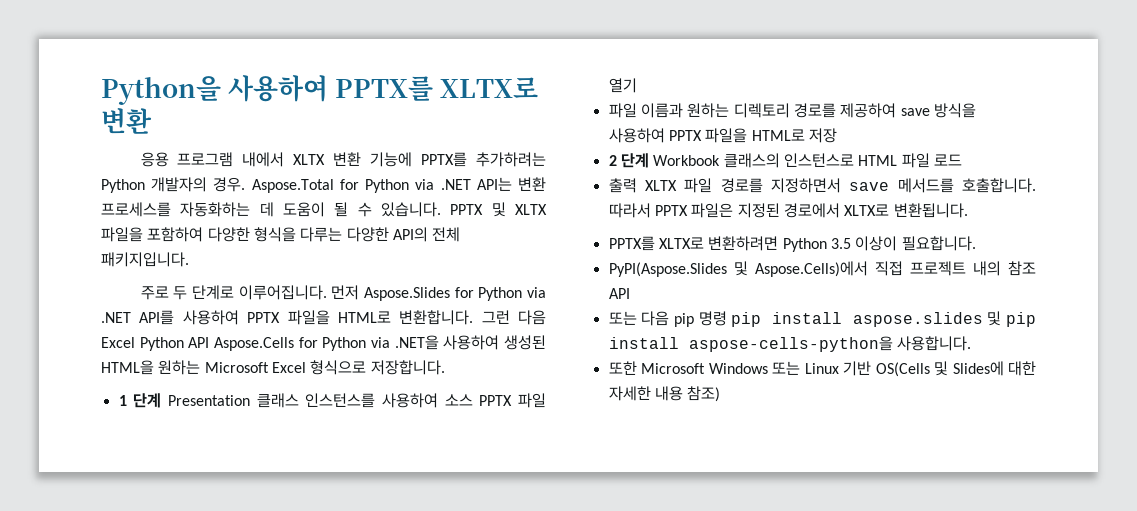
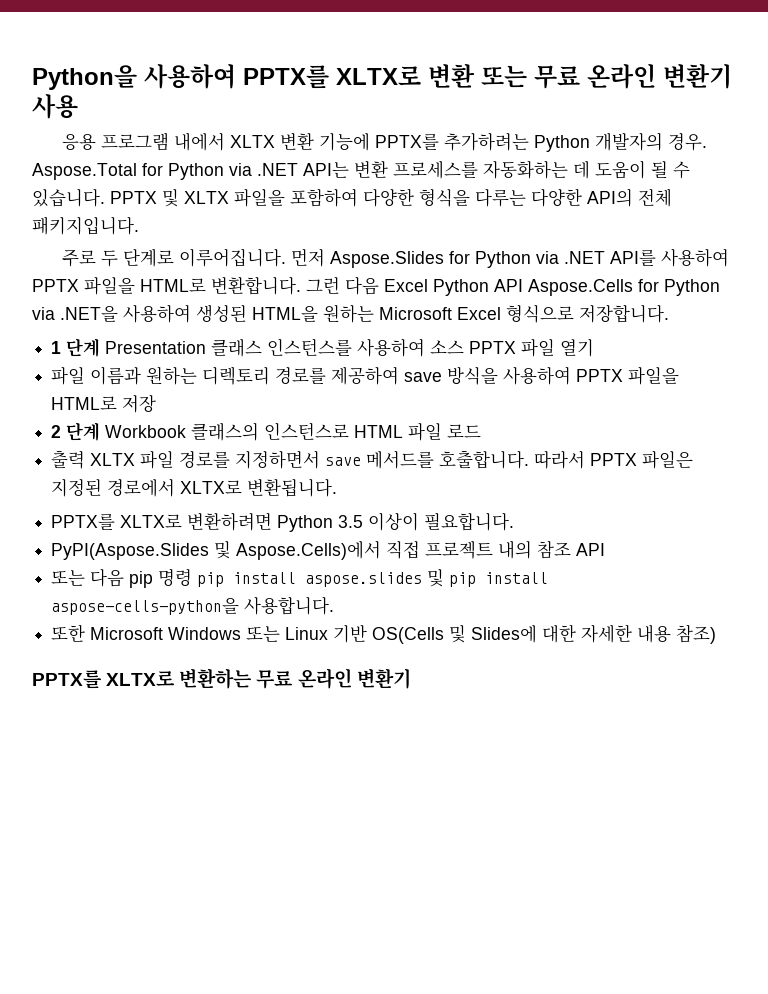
(152, 121) none -> [481,64,732,89] [32,94,78,119] 또는 무료 온라인 변환기 사용
(721, 394) none -> [32,668,411,689] // PPTX를 XLTX로 변환하는 무료 온라인 변환기

